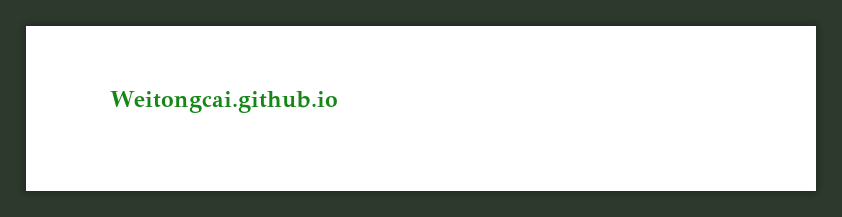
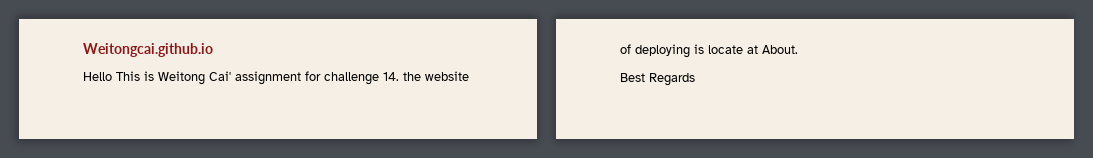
(338, 102) none -> [83,71,469,85] [620,44,798,58] [620,73,695,86] // Hello This is Weitong Cai' assignment for challenge 14. the website of deploying is locate at About. // Best Regards

